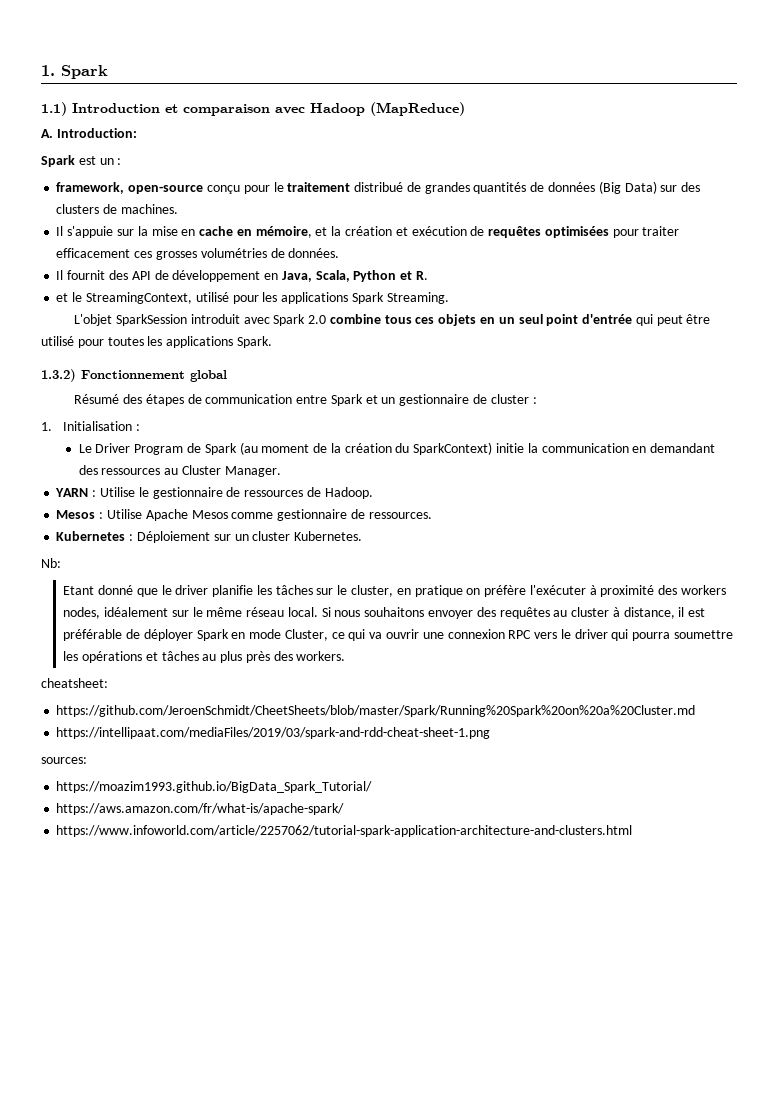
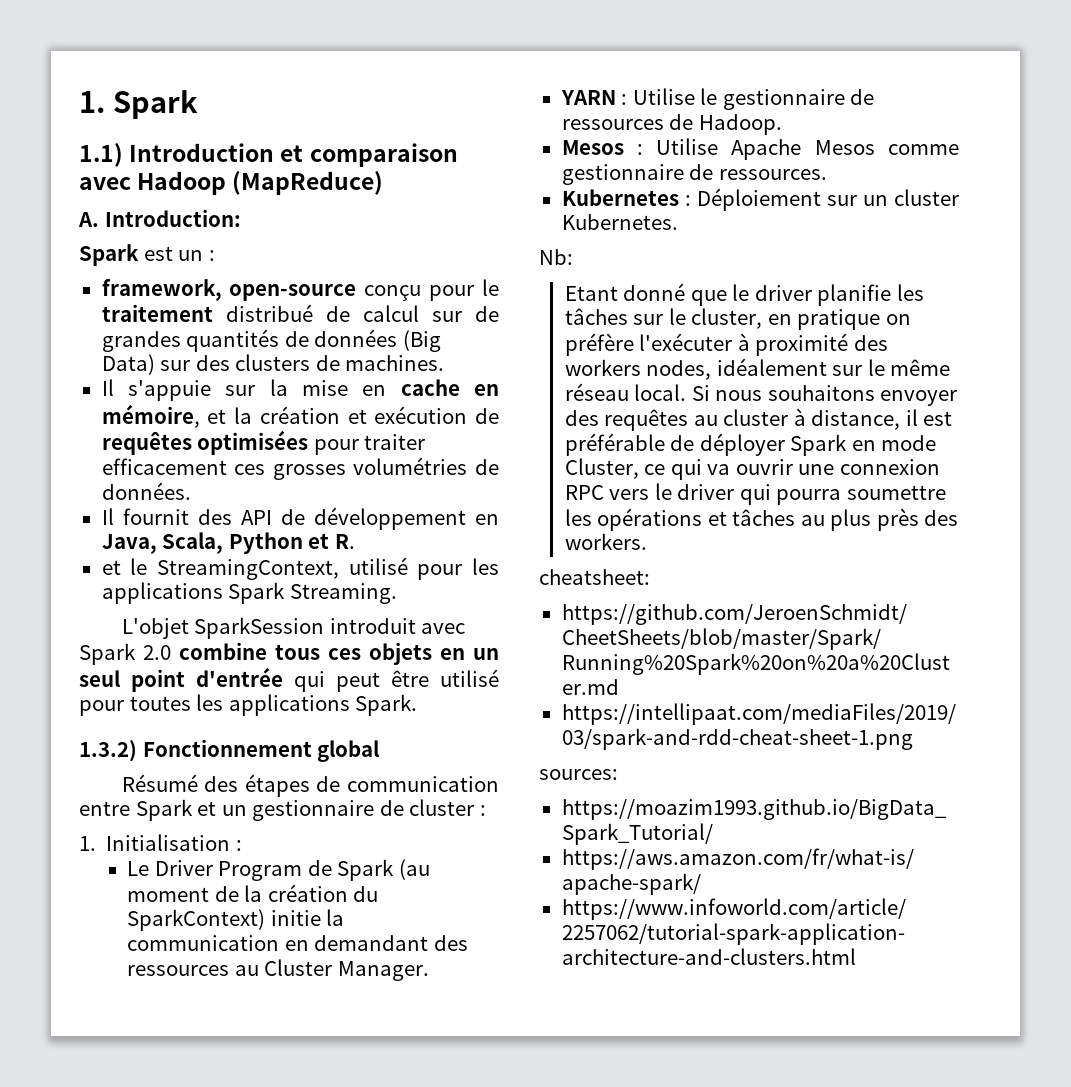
(421, 187) none -> [362,305,499,322] calcul sur de

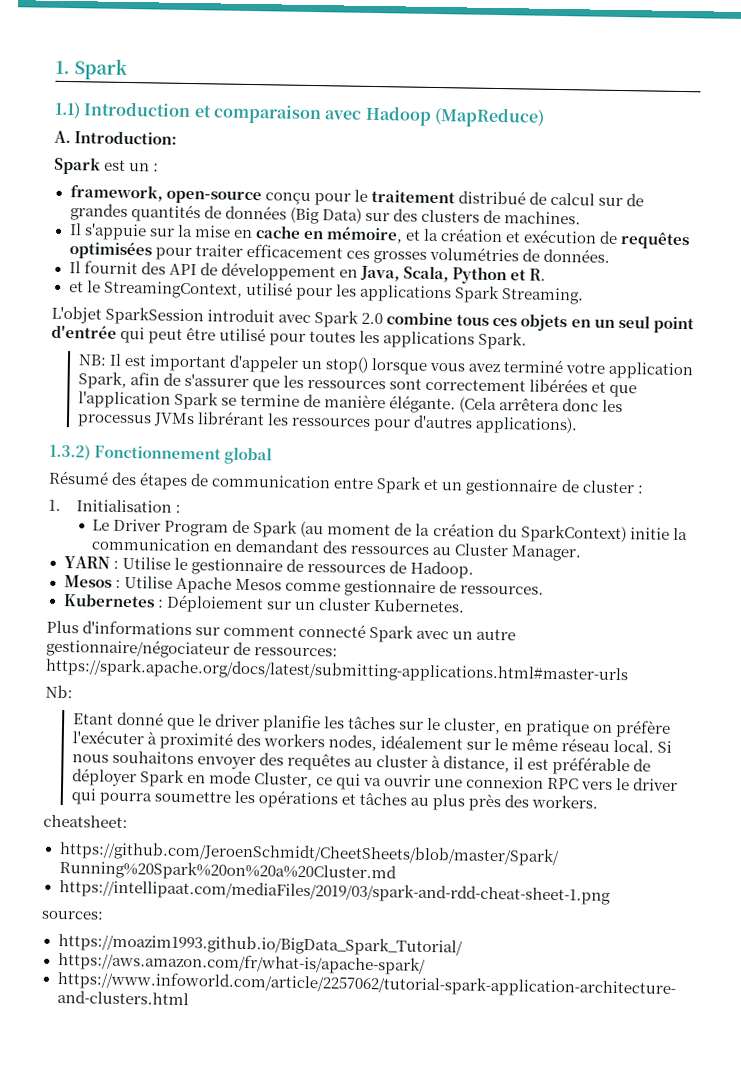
(418, 705) none -> [77,353,694,380] [77,371,638,398] [77,391,624,414] [76,411,578,435] // NB: Il est important d'appeler un stop() lorsque vous avez terminé votre application Spark, afin de s'assurer que les ressources sont correctement libérées et que l'application Spark se termine de manière élégante. (Cela arrêtera donc les processus JVMs librérant les ressources pour d'autres applications).
(678, 222) none -> [46,620,517,643] [46,638,339,659] [45,657,629,685] // Plus d'informations sur comment connecté Spark avec un autre gestionnaire/négociateur de ressources: https://spark.apache.org/docs/latest/submitting-applications.html#master-urls

